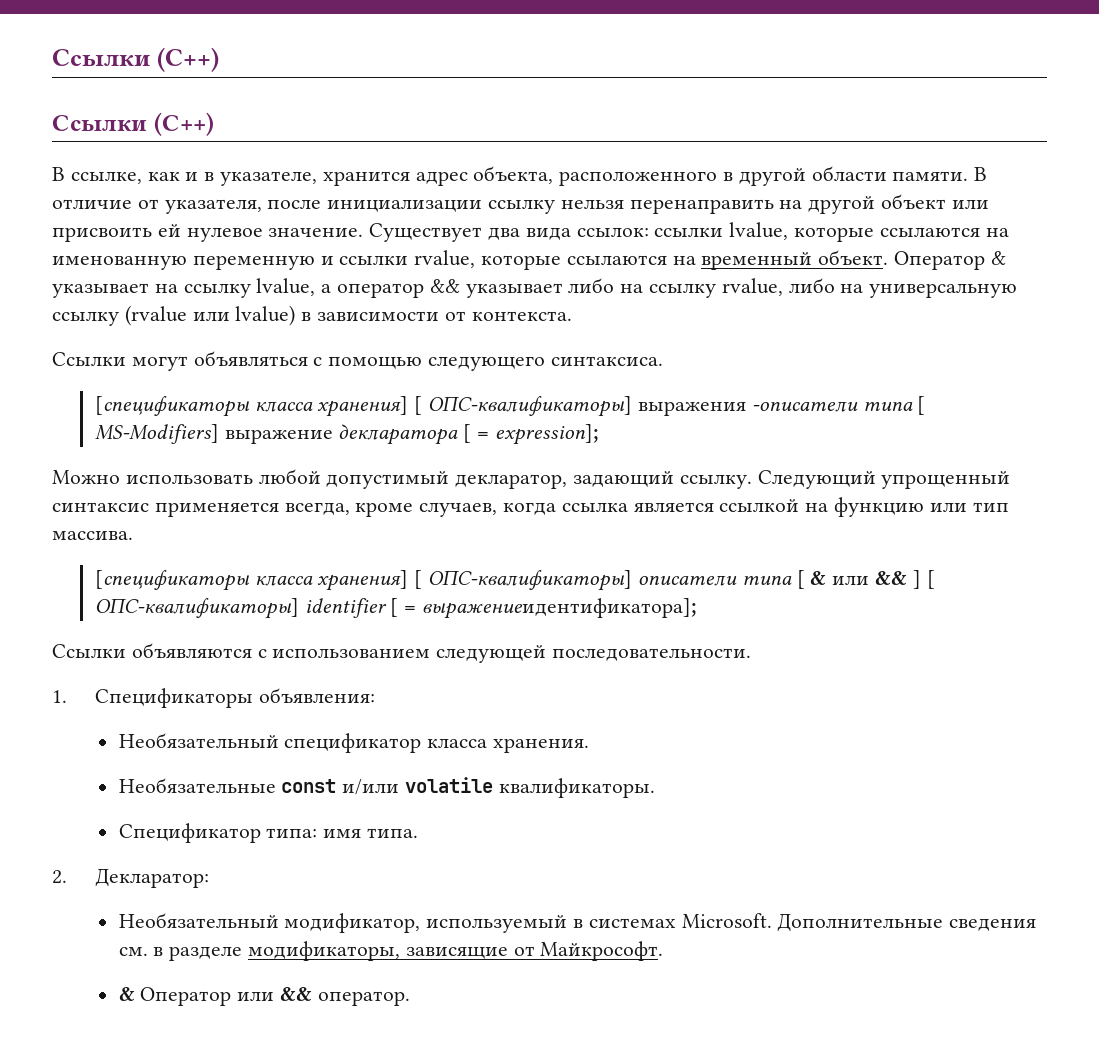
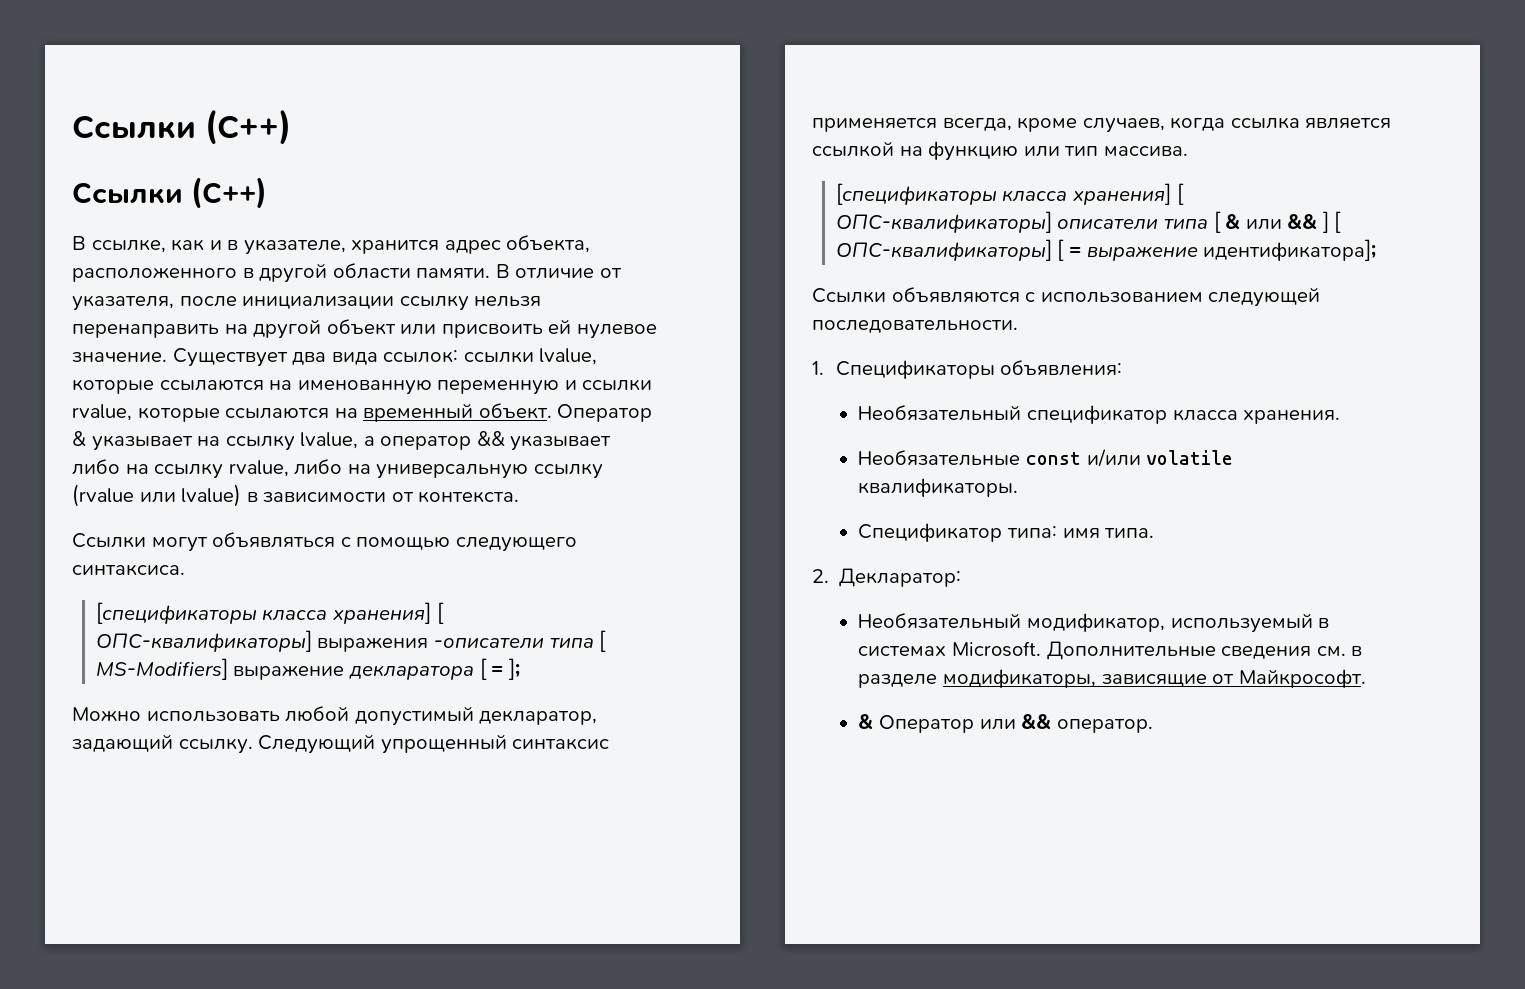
[494,424,599,445] expression]; -> [508,658,520,680] ];
[304,598,698,619] identifier [ = выражениеидентификатора]; -> [1057,239,1377,261] [ = выражение идентификатора];

